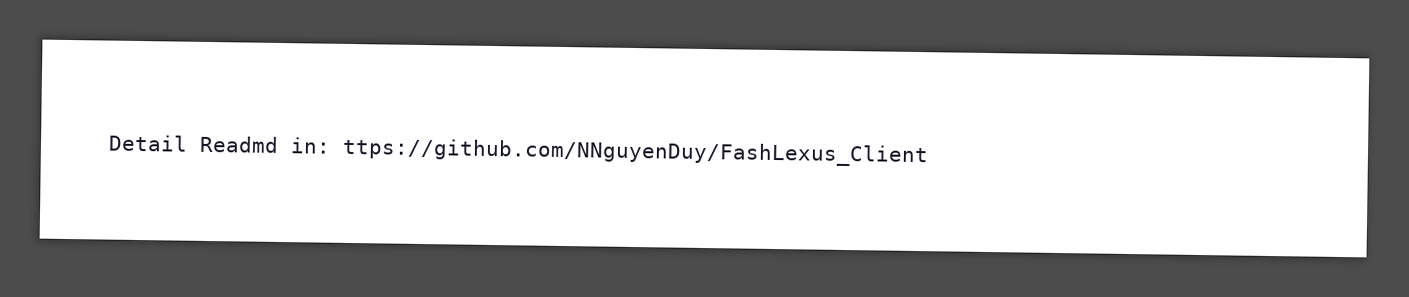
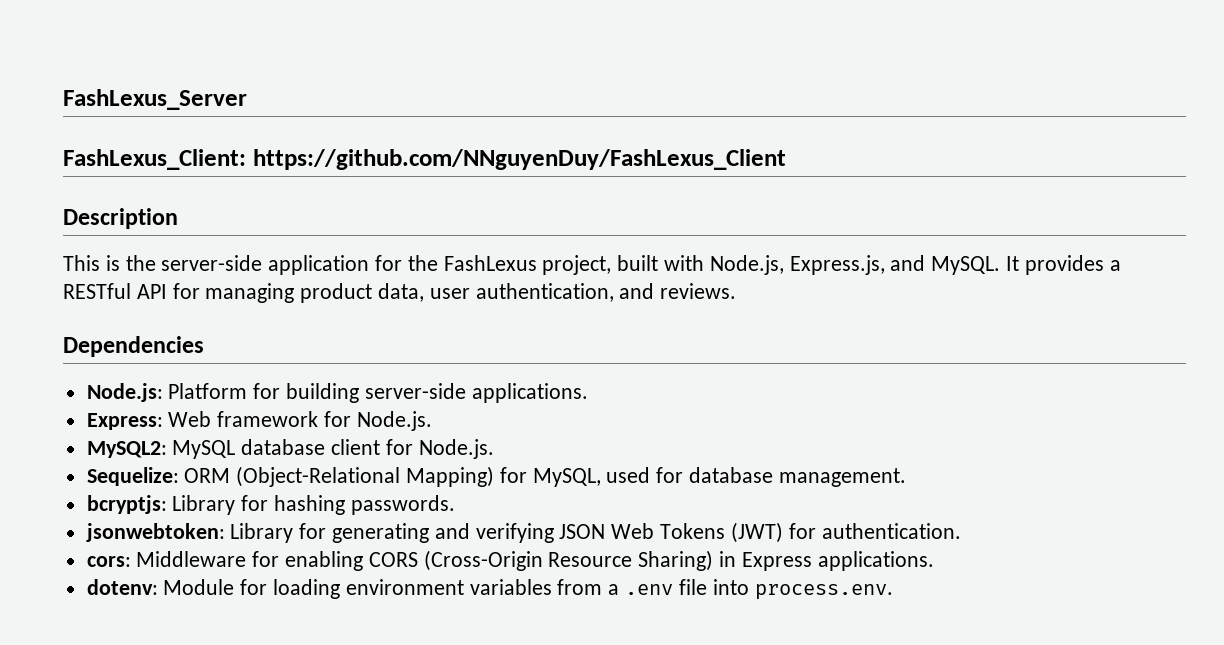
[108,134,929,168] Detail Readmd in: ttps://github.com/NNguyenDuy/FashLexus_Client -> [63,89,247,110] [63,149,786,170] [63,208,178,229] [63,255,1121,275] [63,283,737,303] [63,336,204,357] [86,383,588,403] [86,411,432,431] [86,439,494,459] [86,466,906,487] [86,495,455,515] [85,522,961,543] [86,550,934,571] [86,579,893,600] FashLexus_Server // FashLexus_Client: https://github.com/NNguyenDuy/FashLexus_Client // Description // This is the server-side application for the FashLexus project, built with Node.js, Express.js, and MySQL. It provides a RESTful API for managing product data, user authentication, and reviews. // Dependencies // Node.js: Platform for building server-side applications. // Express: Web framework for Node.js. // MySQL2: MySQL database client for Node.js. // Sequelize: ORM (Object-Relational Mapping) for MySQL, used for database management. // bcryptjs: Library for hashing passwords. // jsonwebtoken: Library for generating and verifying JSON Web Tokens (JWT) for authentication. // cors: Middleware for enabling CORS (Cross-Origin Resource Sharing) in Express applications. // dotenv: Module for loading environment variables from a .env file into process.env.

